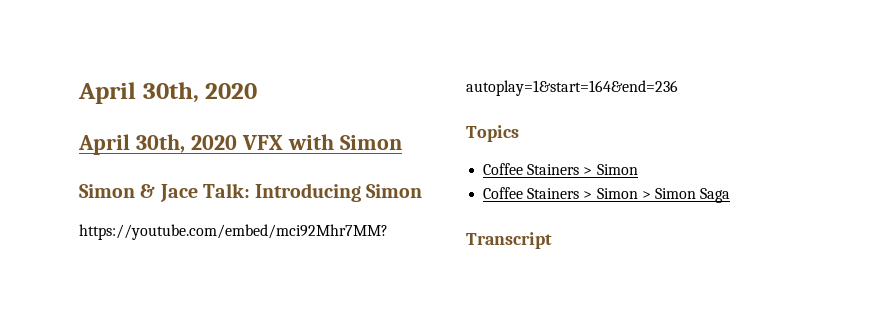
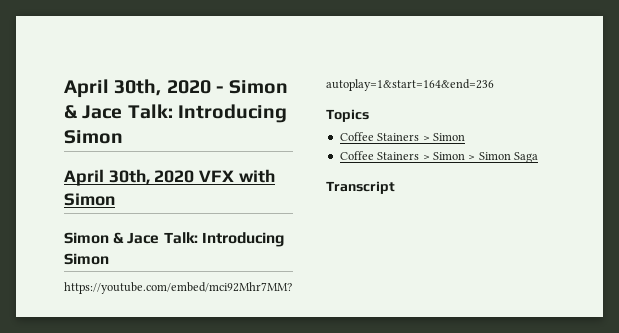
[78,82,258,104] April 30th, 2020 -> [64,79,289,98] [64,104,287,123] [64,130,123,144] April 30th, 2020 - Simon & Jace Talk: Introducing Simon

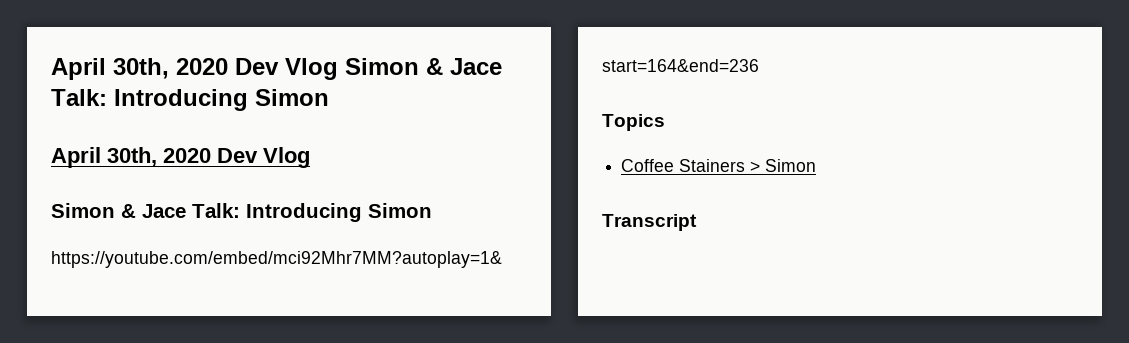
[64,79,224,98] April 30th, 2020 - -> [51,58,338,80] April 30th, 2020 Dev Vlog
[199,169,275,183] [64,193,115,206] VFX with Simon -> [217,147,310,168] Dev Vlog
[339,151,538,163] // Coffee Stainers > Simon > Simon Saga -> (817, 165) none

